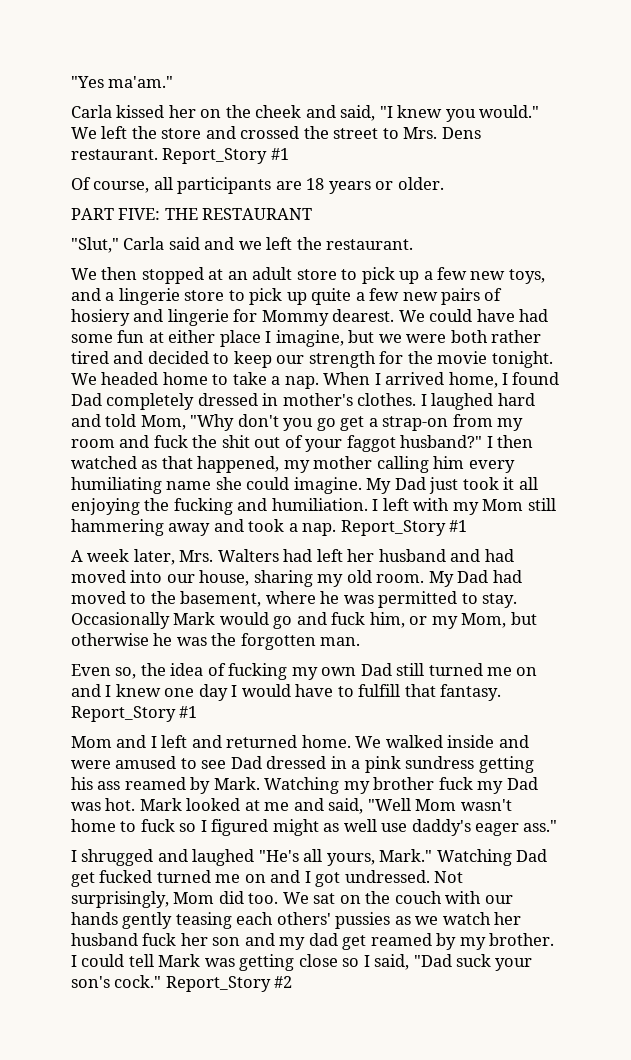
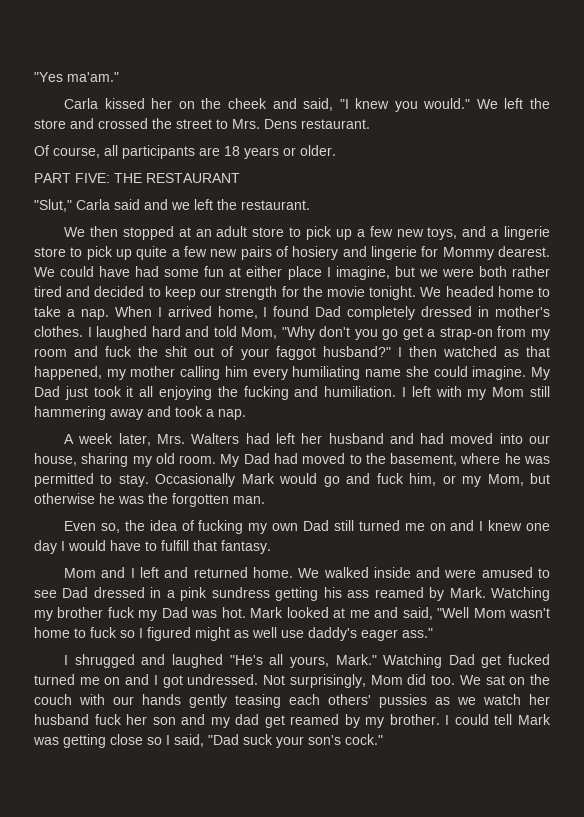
[162,148,289,164] Report_Story #1 -> (370, 124) none
[340,520,468,536] Report_Story #1 -> (246, 414) none
[71,706,198,722] Report_Story #1 -> (271, 547) none
[165,976,293,992] Report_Story #2 -> (383, 739) none

